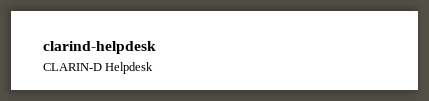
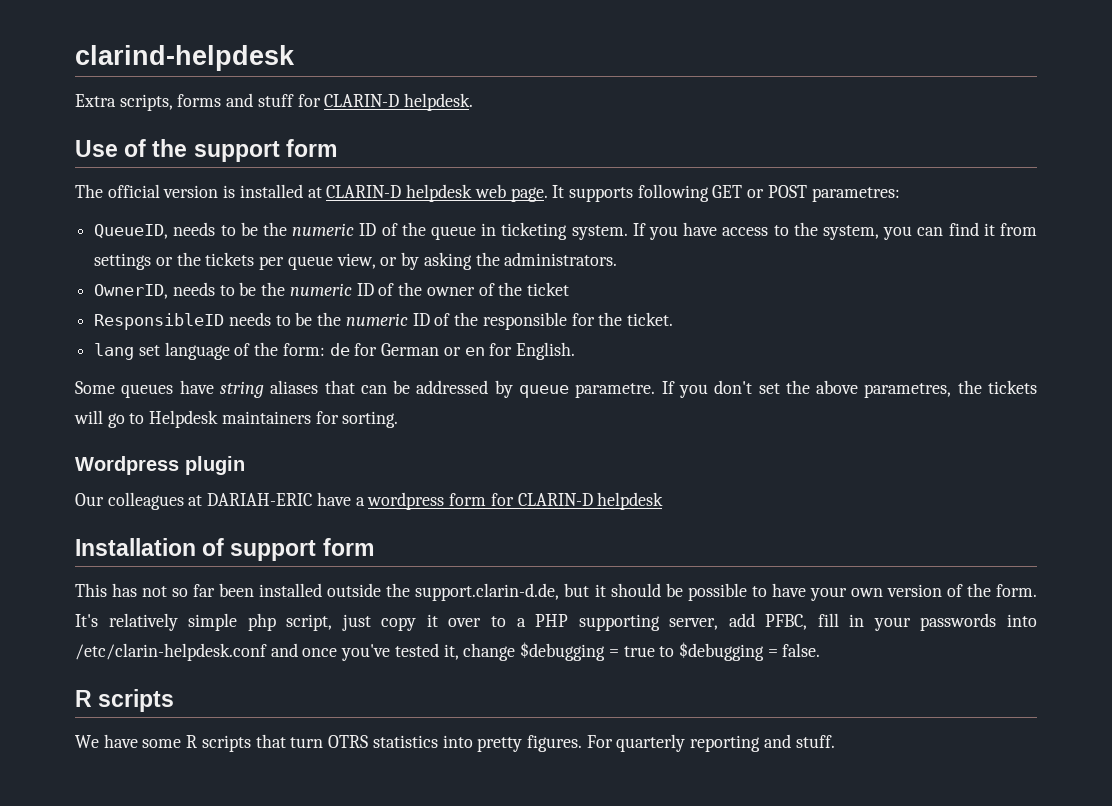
[43,62,154,74] CLARIN-D Helpdesk -> [75,93,474,111] [75,139,337,162] [75,184,900,202] [94,222,1037,240] [94,252,618,270] [94,282,569,299] [94,312,673,330] [94,342,575,360] [75,380,1037,398] [74,410,399,428] [75,456,245,475] [75,492,664,510] [75,538,374,561] [75,583,1037,601] [75,613,1037,631] [75,642,821,661] [75,689,175,712] [75,734,835,752] Extra scripts, forms and stuff for CLARIN-D helpdesk. // Use of the support form // The official version is installed at CLARIN-D helpdesk web page. It supports following GET or POST parametres: // QueueID, needs to be the numeric ID of the queue in ticketing system. If you have access to the system, you can find it from settings or the tickets per queue view, or by asking the administrators. // OwnerID, needs to be the numeric ID of the owner of the ticket // ResponsibleID needs to be the numeric ID of the responsible for the ticket. // lang set language of the form: de for German or en for English. // Some queues have string aliases that can be addressed by queue parametre. If you don't set the above parametres, the tickets will go to Helpdesk maintainers for sorting. // Wordpress plugin // Our colleagues at DARIAH-ERIC have a wordpress form for CLARIN-D helpdesk // Installation of support form // This has not so far been installed outside the support.clarin-d.de, but it should be possible to have your own version of the form. It's relatively simple php script, just copy it over to a PHP supporting server, add PFBC, fill in your passwords into /etc/clarin-helpdesk.conf and once you've tested it, change $debugging = true to $debugging = false. // R scripts // We have some R scripts that turn OTRS statistics into pretty figures. For quarterly reporting and stuff.

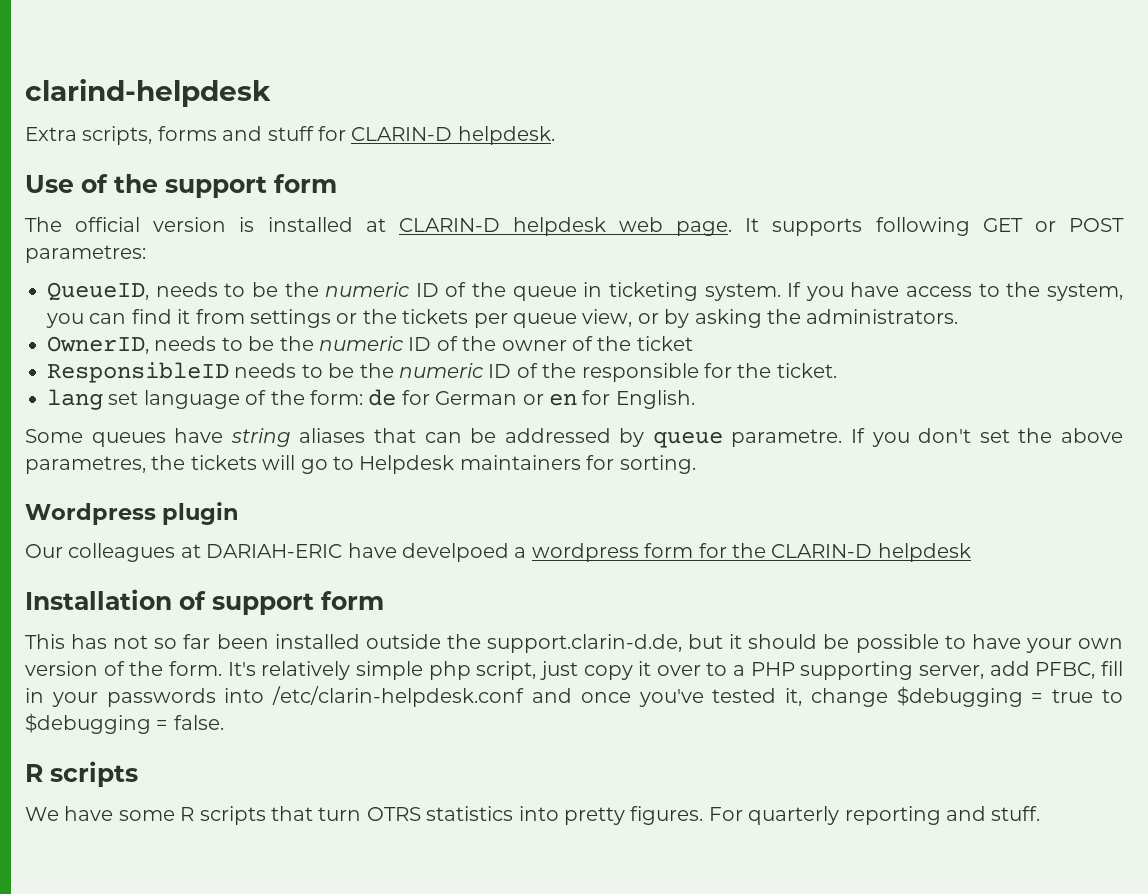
(351, 499) none -> [402,543,509,562] develpoed
(514, 499) none -> [731,543,766,558] the

